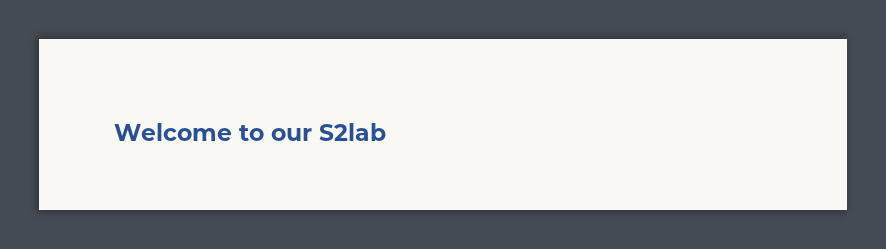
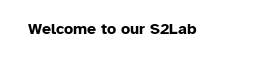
[319,123,386,141] S2lab -> [150,24,197,34] S2Lab

